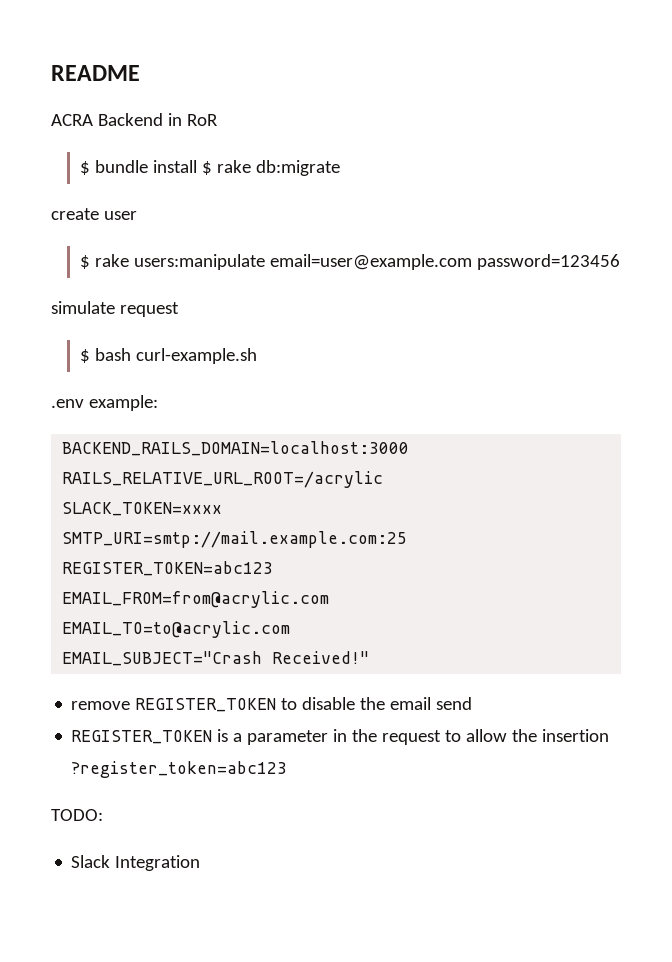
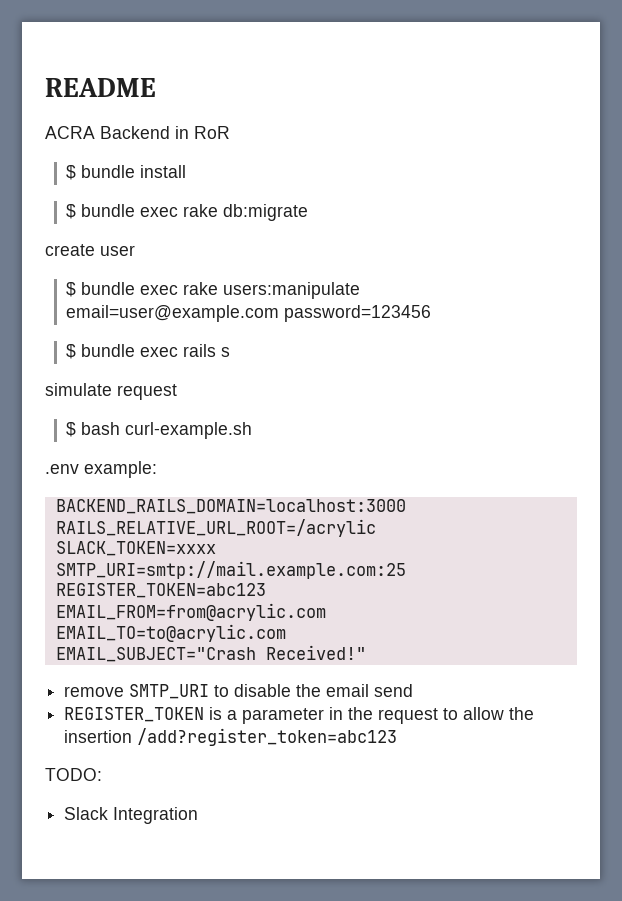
[202,161,213,175] $ -> [66,204,179,219] // $ bundle exec
(91, 262) none -> [81,282,179,295] bundle exec
(621, 262) none -> [66,344,231,359] // $ bundle exec rails s
[135,698,277,712] REGISTER_TOKEN -> [129,684,210,699] SMTP_URI
[71,761,288,778] ?register_token=abc123 -> [137,728,398,746] /add?register_token=abc123

